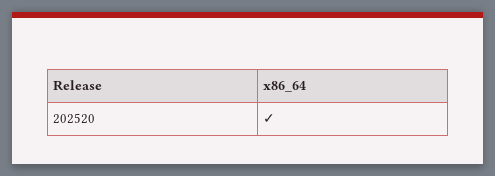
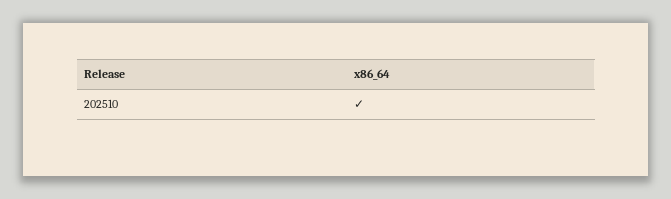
[52,113,95,124] 202520 -> [83,99,118,108] 202510

